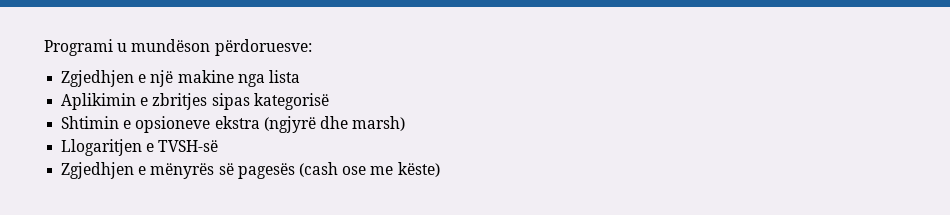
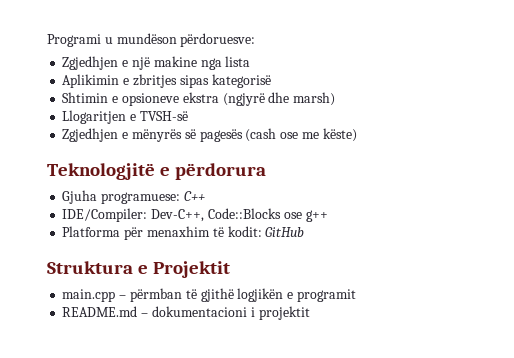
(440, 169) none -> [47,163,267,180] [62,190,205,204] [62,208,328,222] [62,226,305,240] [47,261,231,278] [62,288,356,302] [62,306,310,320] // Teknologjitë e përdorura // Gjuha programuese: C++ // IDE/Compiler: Dev-C++, Code::Blocks ose g++ // Platforma për menaxhim të kodit: GitHub // Struktura e Projektit // main.cpp – përmban të gjithë logjikën e programit // README.md – dokumentacioni i projektit

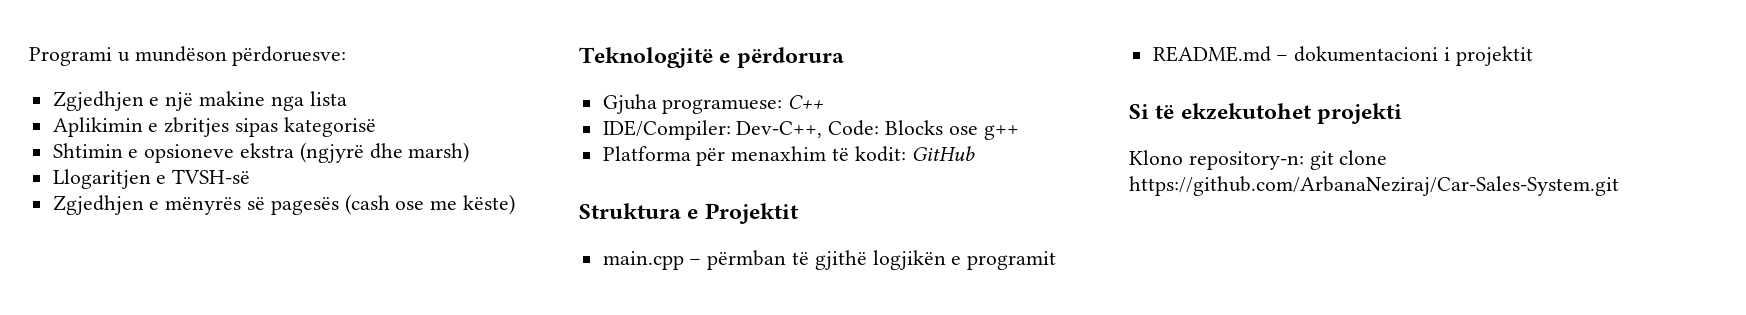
[207,208,281,219] Code::Blocks -> [828,120,944,136] Code: Blocks
(310, 313) none -> [1129,103,1403,124] [1129,150,1388,170] [1129,176,1619,196] // Si të ekzekutohet projekti // Klono repository-n: git clone https://github.com/ArbanaNeziraj/Car-Sales-System.git

